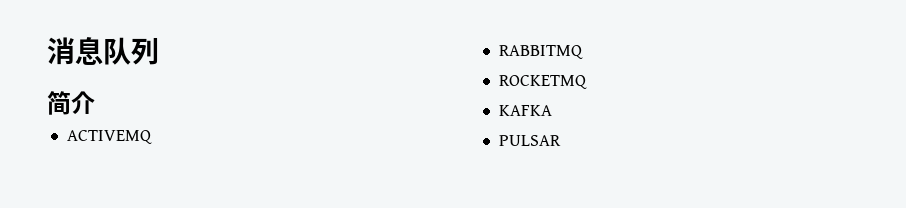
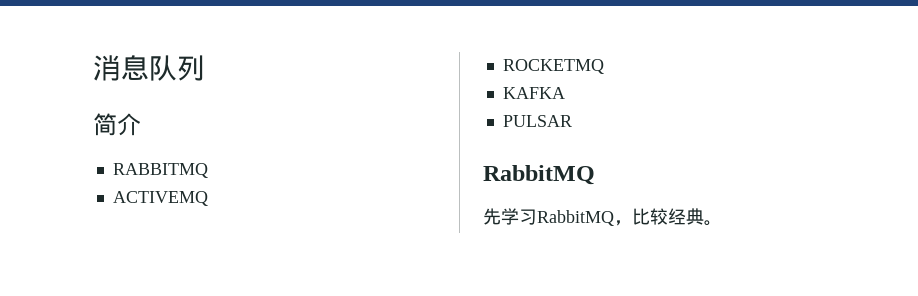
(95, 102) none -> [112,163,208,178] // RABBITMQ
[498,45,583,59] // RABBITMQ -> (208, 198) none
(561, 140) none -> [483,165,595,185] [483,208,722,226] // RabbitMQ // 先学习RabbitMQ，比较经典。

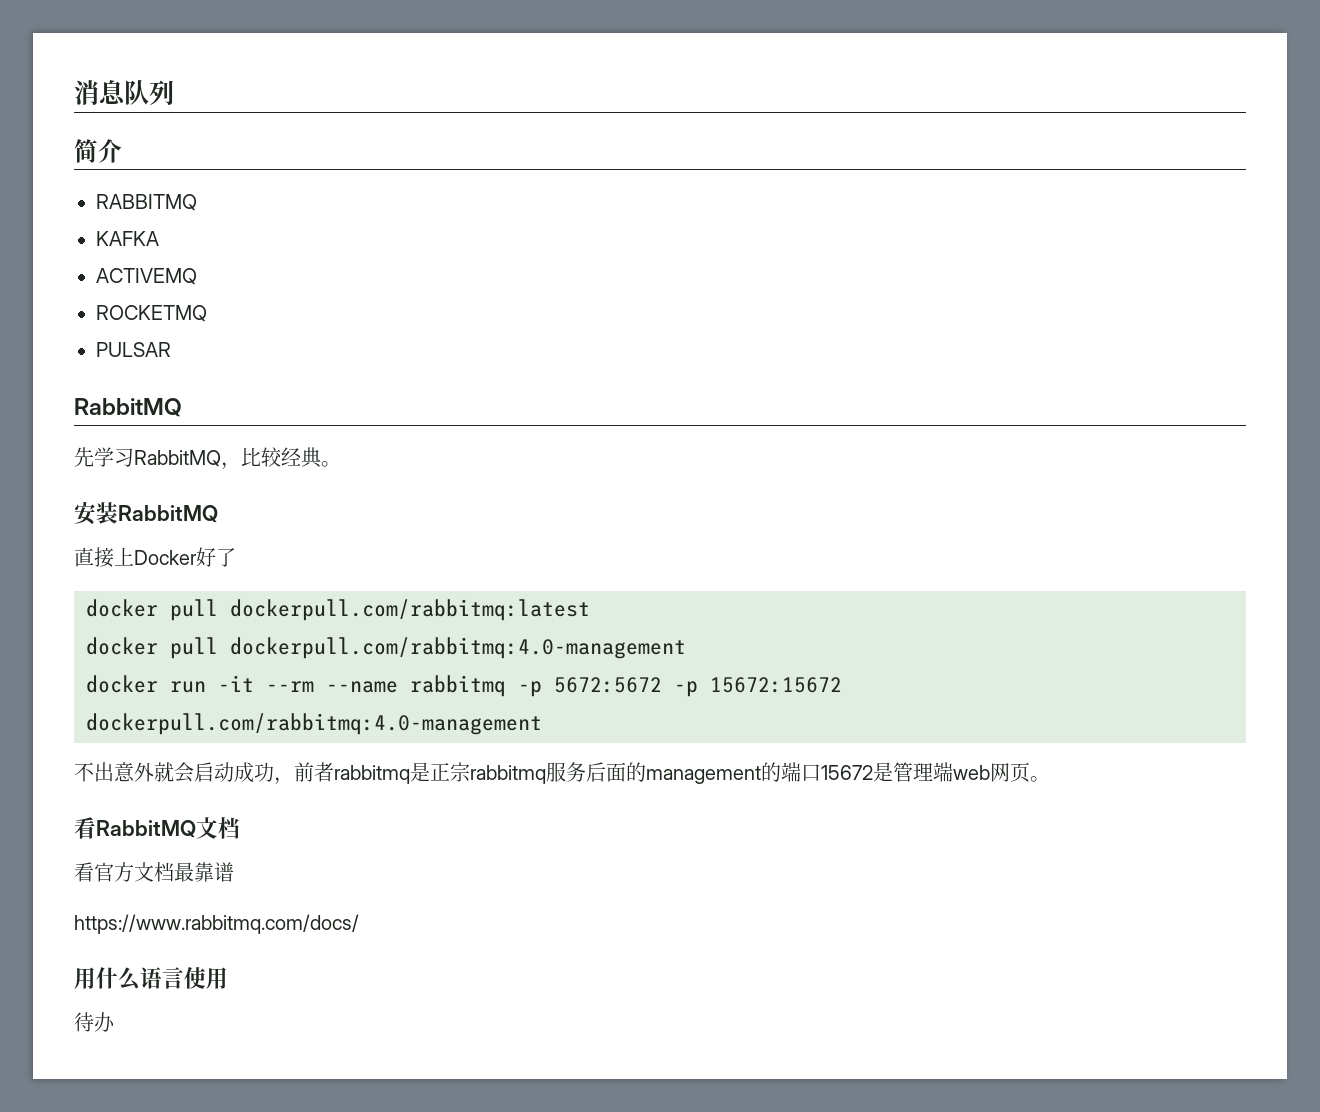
(208, 170) none -> [96,231,159,246] // KAFKA
[502,87,565,99] // KAFKA -> (207, 313) none
(722, 223) none -> [74,502,218,525] [74,547,236,568] [86,599,590,621] [86,637,686,659] [86,675,842,697] [86,713,542,735] [74,762,1050,785] [74,817,240,839] [74,862,234,882] [74,914,359,934] [74,967,228,991] [74,1012,115,1032] // 安装RabbitMQ // 直接上Docker好了 // docker pull dockerpull.com/rabbitmq:latest // docker pull dockerpull.com/rabbitmq:4.0-management // docker run -it --rm --name rabbitmq -p 5672:5672 -p 15672:15672 dockerpull.com/rabbitmq:4.0-management // 不出意外就会启动成功，前者rabbitmq是正宗rabbitmq服务后面的management的端口15672是管理端web网页。 // 看RabbitMQ文档 // 看官方文档最靠谱 // https://www.rabbitmq.com/docs/ // 用什么语言使用 // 待办

